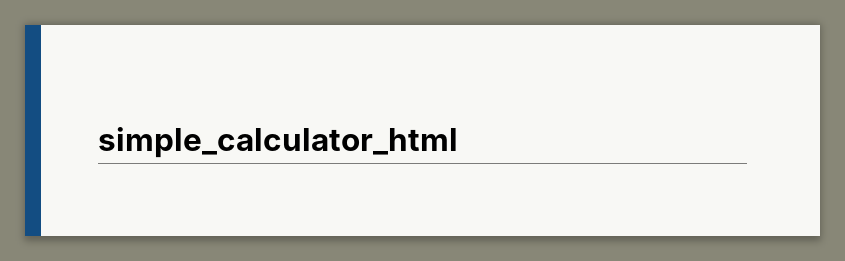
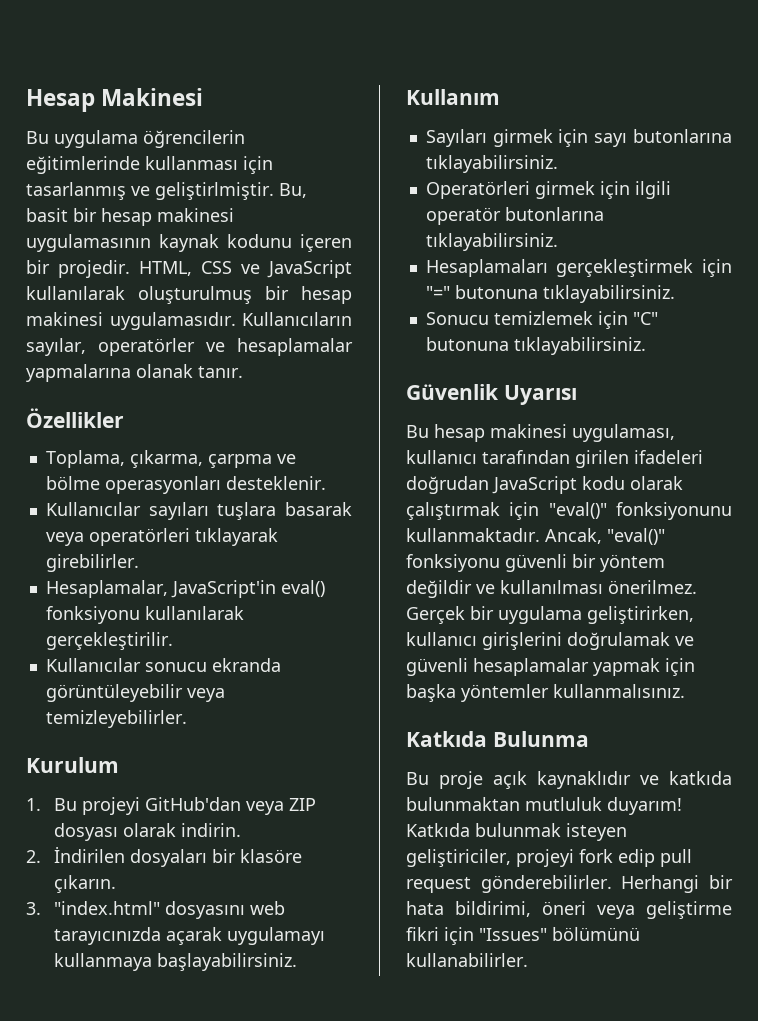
[98,127,458,158] simple_calculator_html -> [26,88,204,112] [26,130,245,148] [26,156,273,174] [26,182,307,200] [26,208,234,226] [26,234,352,252] [26,260,352,278] [26,286,352,304] [26,312,352,330] [26,338,353,356] [26,364,243,382] [26,408,124,428] [45,450,296,468] [45,476,326,494] [45,502,352,520] [45,528,278,546] [45,554,139,572] [45,580,325,598] [45,606,244,624] [45,632,173,650] [45,658,281,672] [45,684,225,702] [45,710,187,728] [26,757,119,773] [26,797,317,815] [54,823,242,841] [26,846,303,867] [54,875,117,893] [26,901,286,919] [54,927,326,945] [54,953,298,971] [406,89,500,105] [425,129,732,147] [425,155,558,173] [425,181,671,199] [425,207,604,225] [425,233,558,251] [425,259,732,277] [425,285,675,303] [425,311,658,329] [425,337,646,355] [406,384,577,405] [406,424,675,442] [406,450,703,468] [406,476,683,494] [406,502,732,520] [406,528,665,545] [406,554,665,572] [406,580,697,598] [406,606,694,624] [406,632,694,650] [406,658,695,676] [406,684,685,702] [406,731,589,747] [406,771,732,789] [406,797,682,815] [406,823,627,841] [406,849,692,867] [406,875,733,893] [406,901,732,919] [406,927,640,945] [406,953,528,967] Hesap Makinesi // Bu uygulama öğrencilerin eğitimlerinde kullanması için tasarlanmış ve geliştirlmiştir. Bu, basit bir hesap makinesi uygulamasının kaynak kodunu içeren bir projedir. HTML, CSS ve JavaScript kullanılarak oluşturulmuş bir hesap makinesi uygulamasıdır. Kullanıcıların sayılar, operatörler ve hesaplamalar yapmalarına olanak tanır. // Özellikler // Toplama, çıkarma, çarpma ve bölme operasyonları desteklenir. // Kullanıcılar sayıları tuşlara basarak veya operatörleri tıklayarak girebilirler. // Hesaplamalar, JavaScript'in eval() fonksiyonu kullanılarak gerçekleştirilir. // Kullanıcılar sonucu ekranda görüntüleyebilir veya temizleyebilirler. // Kurulum // 1. Bu projeyi GitHub'dan veya ZIP dosyası olarak indirin. // 2. İndirilen dosyaları bir klasöre çıkarın. // 3. "index.html" dosyasını web tarayıcınızda açarak uygulamayı kullanmaya başlayabilirsiniz. // Kullanım // Sayıları girmek için sayı butonlarına tıklayabilirsiniz. // Operatörleri girmek için ilgili operatör butonlarına tıklayabilirsiniz. // Hesaplamaları gerçekleştirmek için "=" butonuna tıklayabilirsiniz. // Sonucu temizlemek için "C" butonuna tıklayabilirsiniz. // Güvenlik Uyarısı // Bu hesap makinesi uygulaması, kullanıcı tarafından girilen ifadeleri doğrudan JavaScript kodu olarak çalıştırmak için "eval()" fonksiyonunu kullanmaktadır. Ancak, "eval()" fonksiyonu güvenli bir yöntem değildir ve kullanılması önerilmez. Gerçek bir uygulama geliştirirken, kullanıcı girişlerini doğrulamak ve güvenli hesaplamalar yapmak için başka yöntemler kullanmalısınız. // Katkıda Bulunma // Bu proje açık kaynaklıdır ve katkıda bulunmaktan mutluluk duyarım! Katkıda bulunmak isteyen geliştiriciler, projeyi fork edip pull request gönderebilirler. Herhangi bir hata bildirimi, öneri veya geliştirme fikri için "Issues" bölümünü kullanabilirler.

